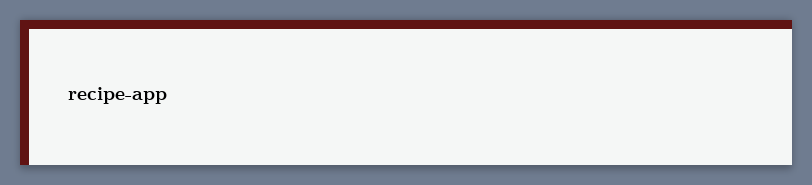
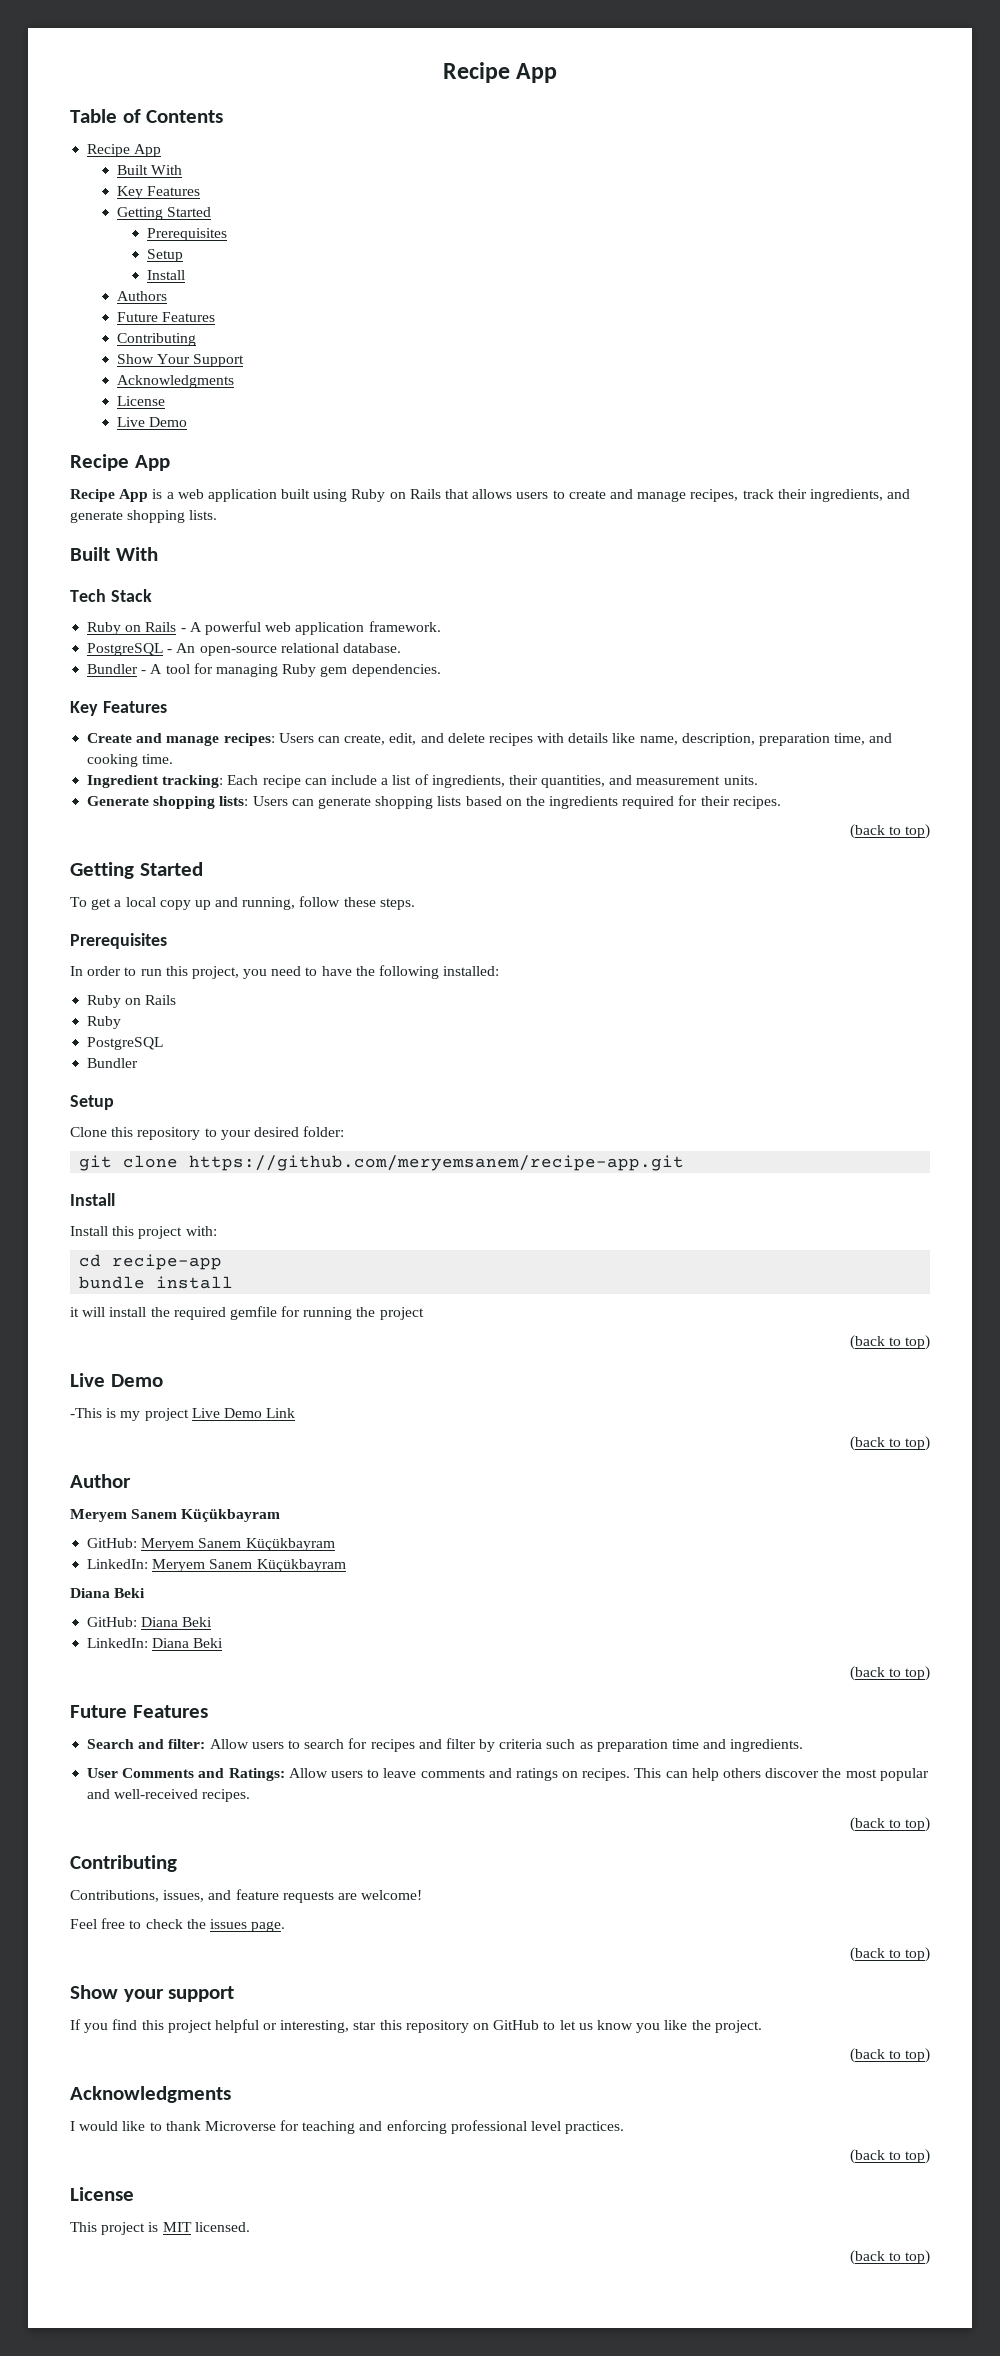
[68,87,167,104] recipe-app -> [442,62,558,83] [70,109,224,123] [87,144,162,157] [116,165,183,175] [116,186,201,199] [116,207,212,220] [146,228,227,241] [146,249,183,262] [146,270,185,280] [116,291,167,301] [116,312,216,322] [116,333,196,346] [116,354,245,367] [116,375,234,388] [116,396,165,406] [116,417,188,427] [70,454,170,471] [70,489,911,502] [70,510,218,523] [70,547,158,561] [70,589,152,602] [87,621,441,635] [87,643,401,656] [87,663,441,677] [70,701,167,716] [87,733,893,746] [87,754,174,767] [87,774,758,788] [87,795,781,809] [849,824,930,839] [70,862,203,879] [70,896,415,910] [70,933,167,949] [70,965,500,979] [87,995,177,1008] [87,1016,122,1029] [87,1037,164,1050] [87,1058,139,1068] [70,1095,114,1110] [70,1126,345,1140] [79,1155,685,1171] [70,1193,115,1206] [70,1226,217,1239] [79,1254,223,1270] [79,1276,234,1289] [70,1306,424,1320] [849,1335,930,1350] [70,1373,163,1387] [70,1408,296,1421] [849,1436,930,1451] [70,1474,131,1488] [70,1509,281,1522] [87,1538,335,1551] [87,1559,346,1572] [70,1588,146,1598] [87,1617,213,1627] [87,1638,224,1648] [849,1666,930,1681] [70,1705,208,1718] [87,1738,804,1752] [87,1768,929,1781] [87,1789,251,1802] [849,1817,930,1832] [70,1855,177,1872] [70,1889,423,1903] [70,1918,286,1932] [849,1947,930,1962] [70,1985,235,2002] [70,2019,762,2033] [849,2048,930,2063] [70,2086,231,2103] [70,2120,625,2134] [849,2149,930,2164] [70,2187,134,2201] [70,2222,250,2235] [849,2250,930,2265] Recipe App // Table of Contents // Recipe App // Built With // Key Features // Getting Started // Prerequisites // Setup // Install // Authors // Future Features // Contributing // Show Your Support // Acknowledgments // License // Live Demo // Recipe App // Recipe App is a web application built using Ruby on Rails that allows users to create and manage recipes, track their ingredients, and generate shopping lists. // Built With // Tech Stack // Ruby on Rails - A powerful web application framework. // PostgreSQL - An open-source relational database. // Bundler - A tool for managing Ruby gem dependencies. // Key Features // Create and manage recipes: Users can create, edit, and delete recipes with details like name, description, preparation time, and cooking time. // Ingredient tracking: Each recipe can include a list of ingredients, their quantities, and measurement units. // Generate shopping lists: Users can generate shopping lists based on the ingredients required for their recipes. // (back to top) // Getting Started // To get a local copy up and running, follow these steps. // Prerequisites // In order to run this project, you need to have the following installed: // Ruby on Rails // Ruby // PostgreSQL // Bundler // Setup // Clone this repository to your desired folder: // git clone https://github.com/meryemsanem/recipe-app.git // Install // Install this project with: // cd recipe-app // bundle install // it will install the required gemfile for running the project // (back to top) // Live Demo // -This is my project Live Demo Link // (back to top) // Author // Meryem Sanem Küçükbayram // GitHub: Meryem Sanem Küçükbayram // LinkedIn: Meryem Sanem Küçükbayram // Diana Beki // GitHub: Diana Beki // LinkedIn: Diana Beki // (back to top) // Future Features // Search and filter: Allow users to search for recipes and filter by criteria such as preparation time and ingredients. // User Comments and Ratings: Allow users to leave comments and ratings on recipes. This can help others discover the most popular and well-received recipes. // (back to top) // Contributing // Contributions, issues, and feature requests are welcome! // Feel free to check the issues page. // (back to top) // Show your support // If you find this project helpful or interesting, star this repository on GitHub to let us know you like the project. // (back to top) // Acknowledgments // I would like to thank Microverse for teaching and enforcing professional level practices. // (back to top) // License // This project is MIT licensed. // (back to top)

